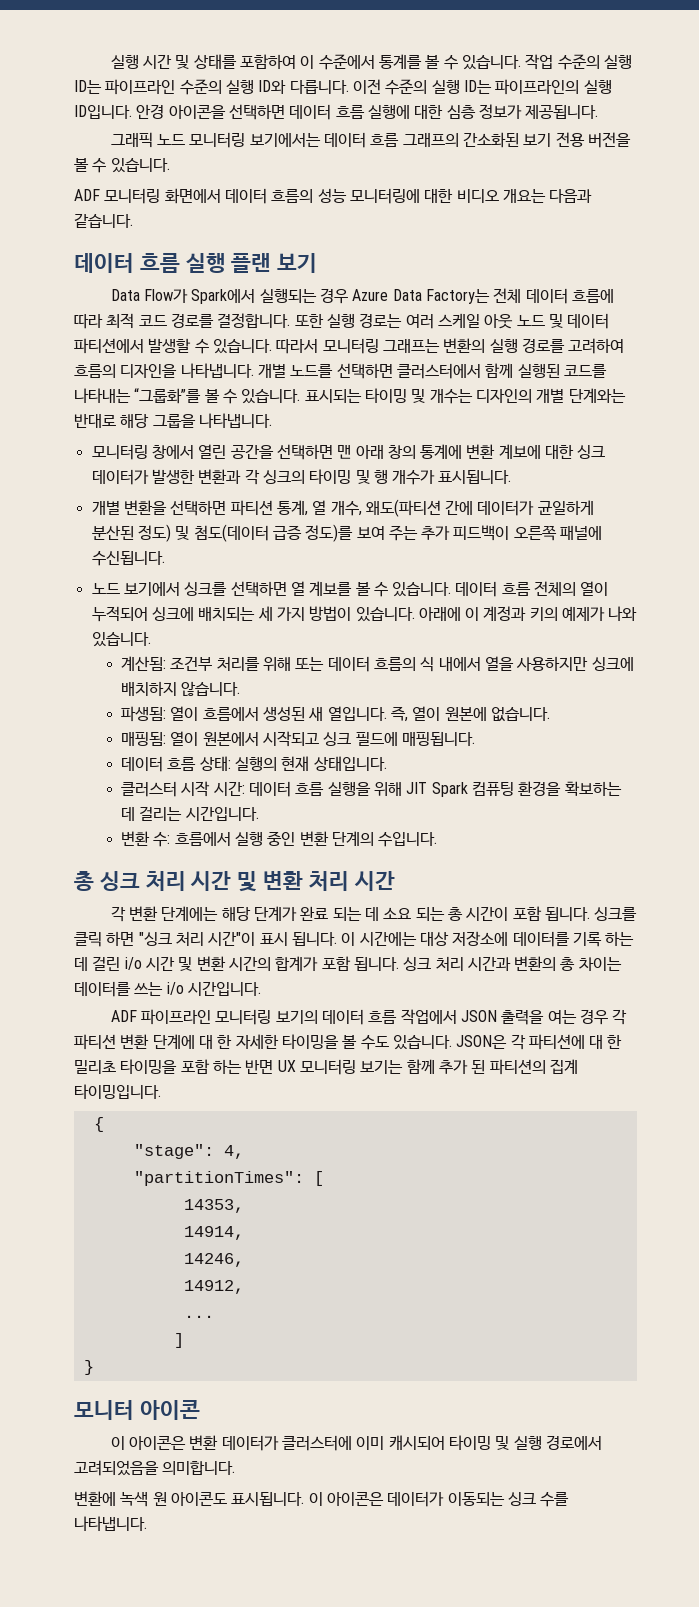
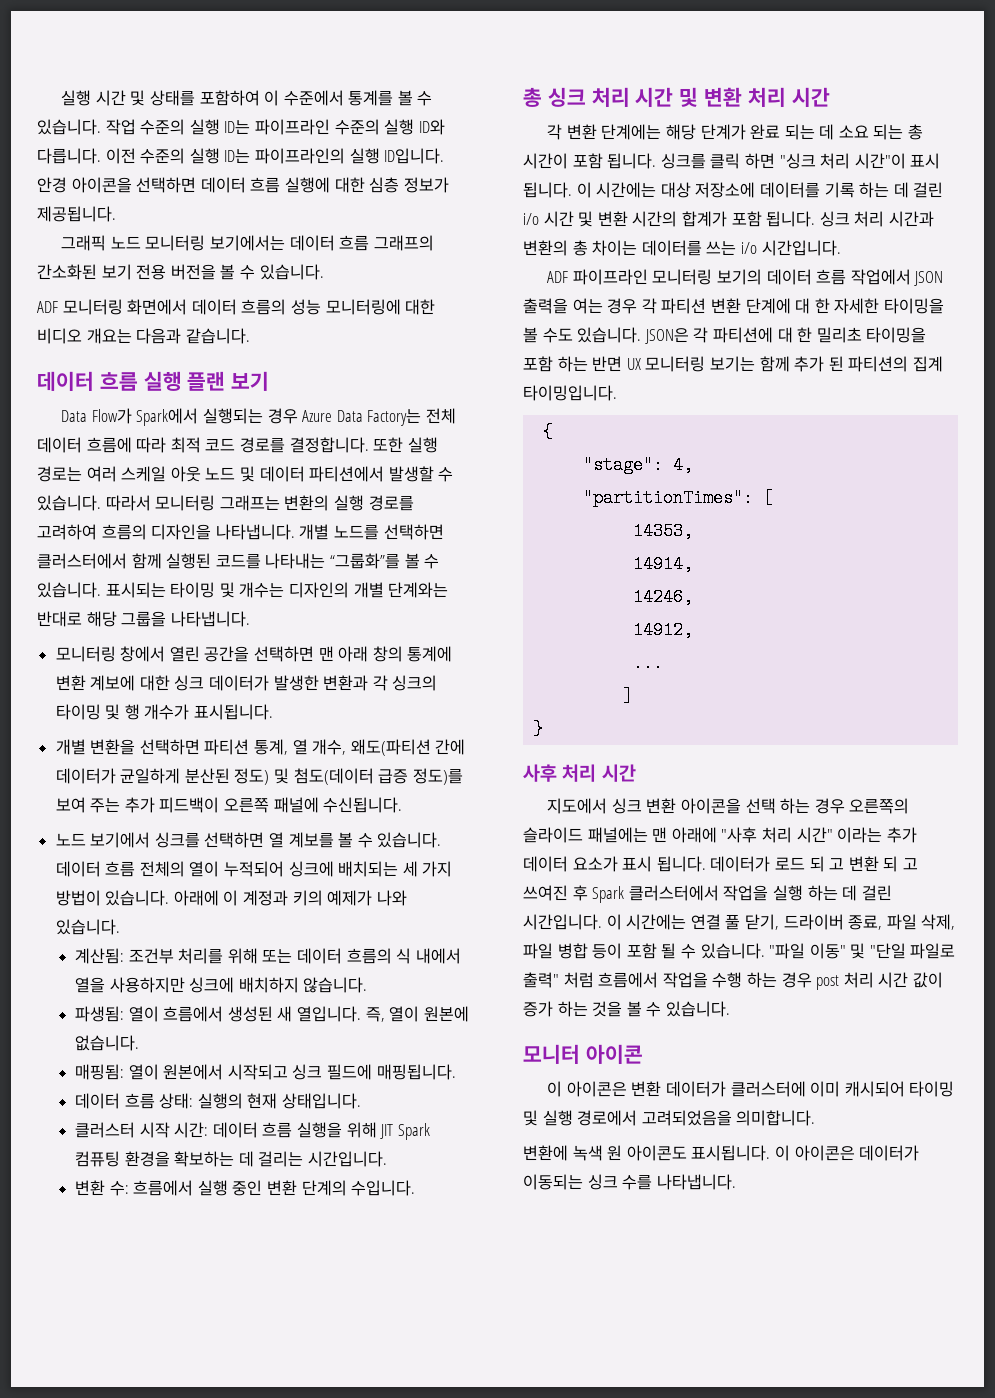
(94, 1367) none -> [523,764,636,782] [547,798,910,814] [523,827,917,843] [523,856,918,872] [523,885,892,903] [523,914,956,930] [523,943,956,959] [523,972,943,990] [523,1001,730,1017] // 사후 처리 시간 // 지도에서 싱크 변환 아이콘을 선택 하는 경우 오른쪽의 슬라이드 패널에는 맨 아래에 "사후 처리 시간" 이라는 추가 데이터 요소가 표시 됩니다. 데이터가 로드 되 고 변환 되 고 쓰여진 후 Spark 클러스터에서 작업을 실행 하는 데 걸린 시간입니다. 이 시간에는 연결 풀 닫기, 드라이버 종료, 파일 삭제, 파일 병합 등이 포함 될 수 있습니다. "파일 이동" 및 "단일 파일로 출력" 처럼 흐름에서 작업을 수행 하는 경우 post 처리 시간 값이 증가 하는 것을 볼 수 있습니다.

